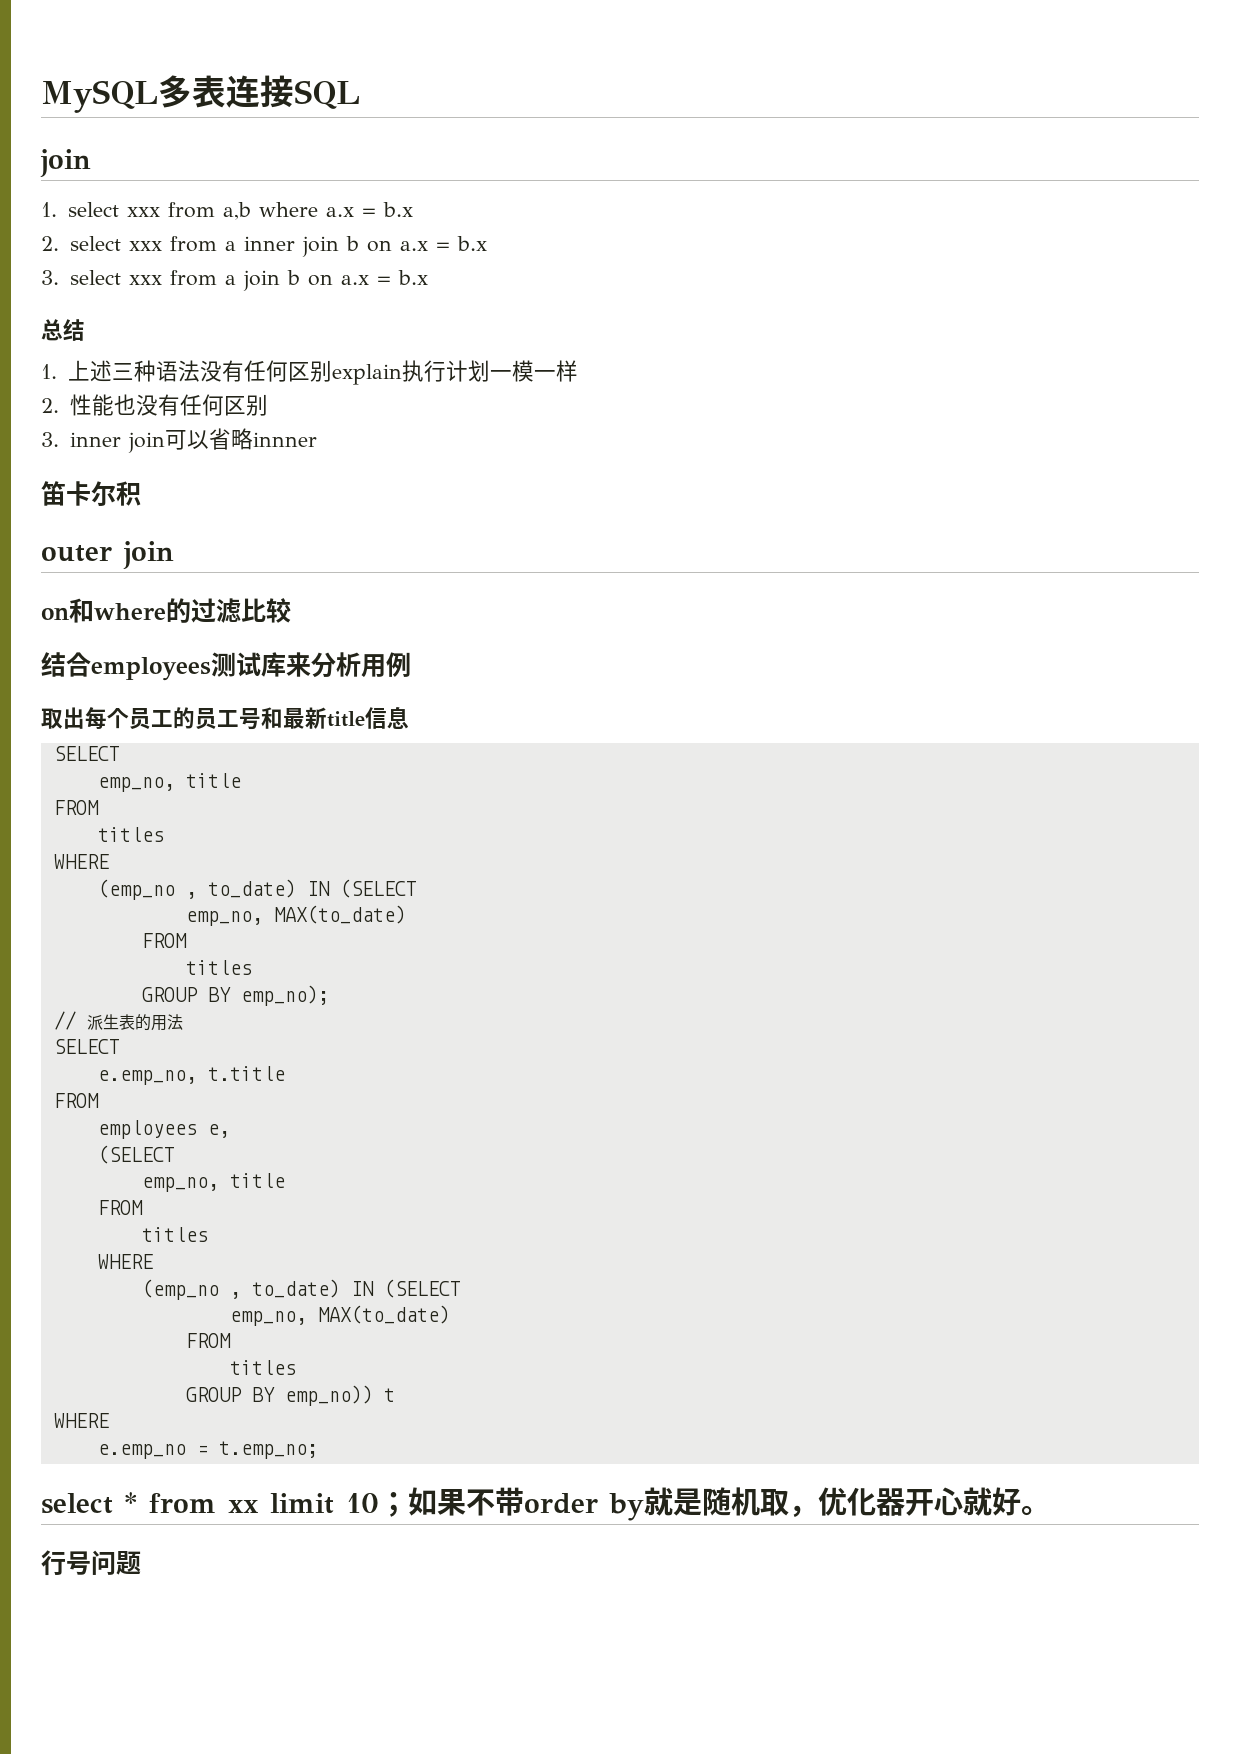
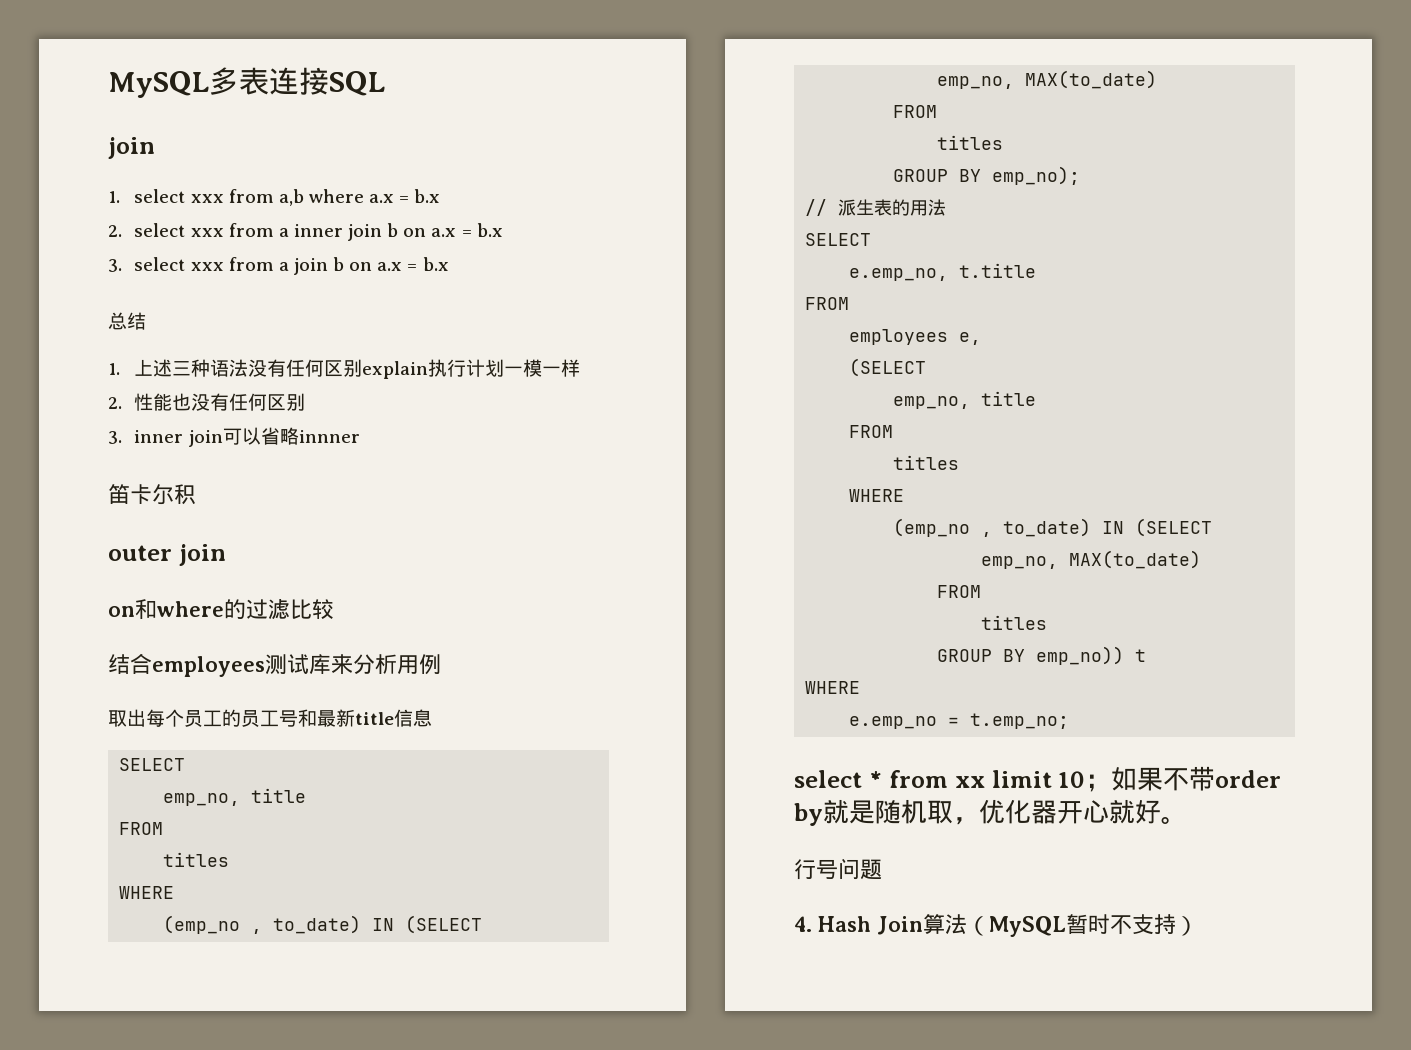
(141, 1563) none -> [794,914,1198,937] // 4. Hash Join算法（MySQL暂时不支持）

